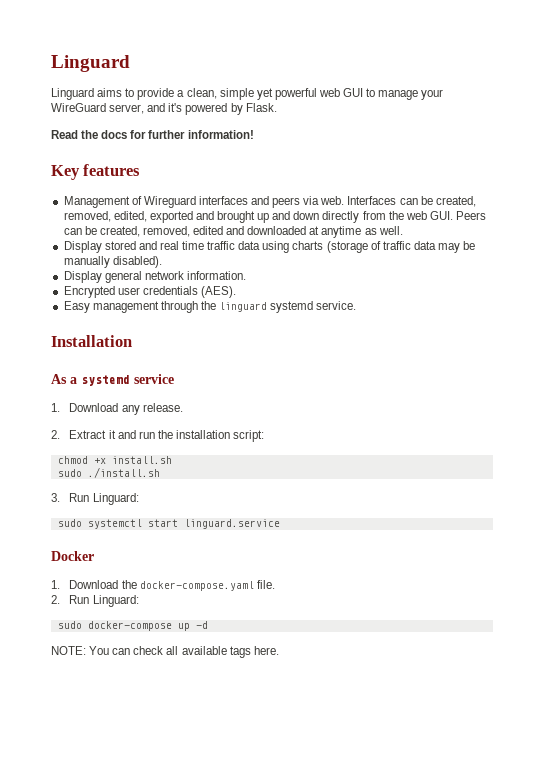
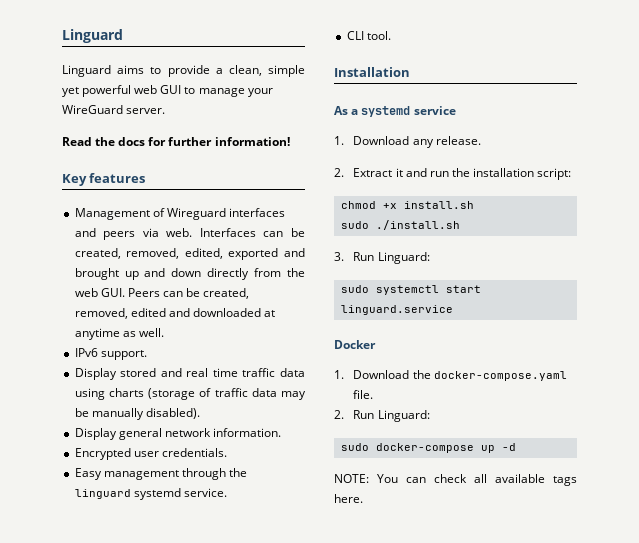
[109,103,277,115] server, and it's powered by Flask. -> [126,108,166,114] server.
(403, 230) none -> [74,348,147,360] // IPv6 support.
[142,286,236,298] credentials (AES). -> [161,448,227,457] credentials.
(357, 305) none -> [346,31,391,40] // CLI tool.

